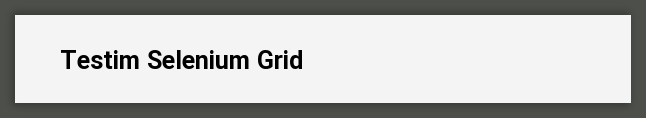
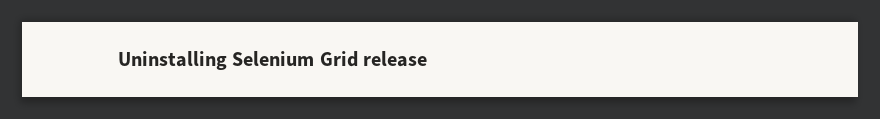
[60,50,140,69] Testim -> [118,51,227,70] Uninstalling
(303, 59) none -> [363,51,428,67] release

